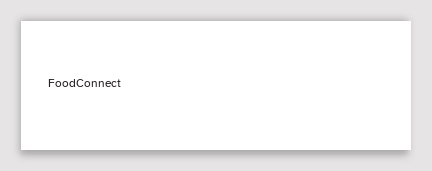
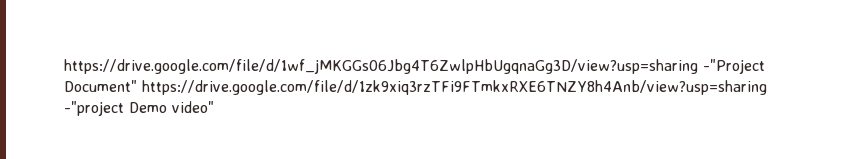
[48,79,121,87] FoodConnect -> [64,59,765,74] [64,80,767,95] [64,101,214,116] https://drive.google.com/file/d/1wf_jMKGGs06Jbg4T6ZwlpHbUgqnaGg3D/view?usp=sharing -"Project Document" https://drive.google.com/file/d/1zk9xiq3rzTFi9FTmkxRXE6TNZY8h4Anb/view?usp=sharing -"project Demo video"

